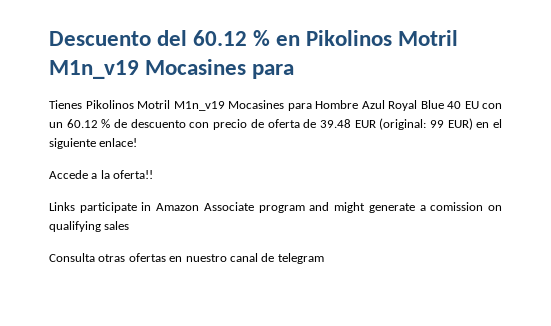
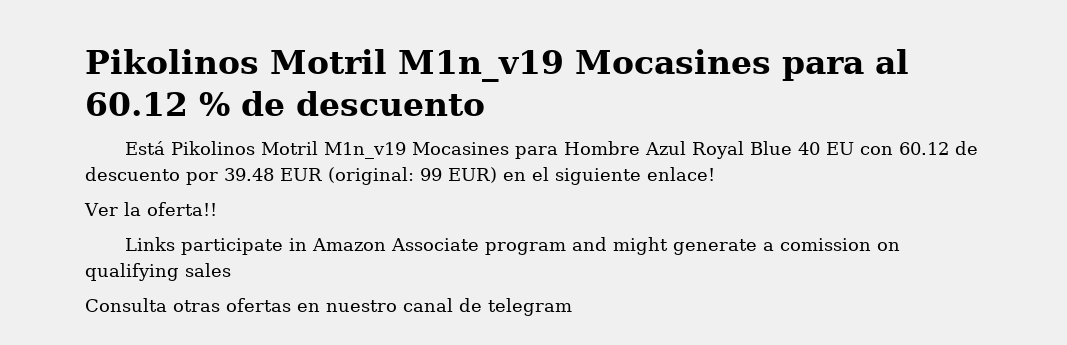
[49,30,459,46] [49,59,295,79] [49,100,82,109] Descuento del 60.12 % en Pikolinos Motril M1n_v19 Mocasines para // Tienes -> [85,49,909,82] [85,91,485,116] [124,141,165,155] Pikolinos Motril M1n_v19 Mocasines para al 60.12 % de descuento // Está
[49,119,317,130] un 60.12 % de descuento con precio de oferta de -> [898,141,978,155] [85,167,218,185] 60.12 de descuento por
[49,170,98,179] Accede a -> [84,203,118,216] Ver

